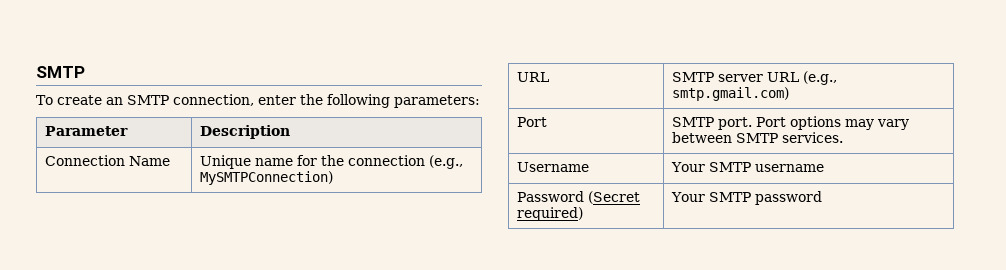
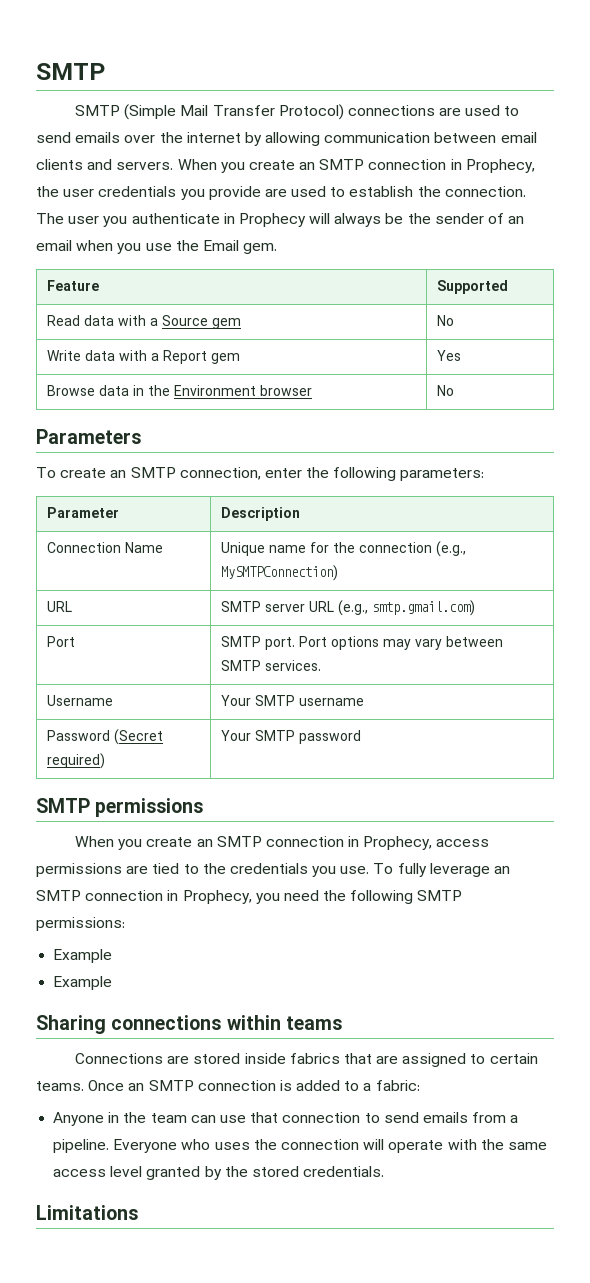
[36,66,85,78] SMTP -> [36,63,105,80] [74,104,520,120] [36,132,537,146] [36,159,535,173] [36,186,526,200] [36,213,525,227] [36,240,278,254] [47,280,100,291] [437,280,509,294] [47,315,242,329] [437,315,455,326] [47,350,241,364] [437,350,462,361] [47,385,313,396] [437,385,455,396] [36,429,141,444] SMTP // SMTP (Simple Mail Transfer Protocol) connections are used to send emails over the internet by allowing communication between email clients and servers. When you create an SMTP connection in Prophecy, the user credentials you provide are used to establish the connection. The user you authenticate in Prophecy will always be the sender of an email when you use the Email gem. // Feature | Supported // Read data with a Source gem | No // Write data with a Report gem | Yes // Browse data in the Environment browser | No // Parameters
(822, 198) none -> [36,798,204,817] [74,836,490,850] [36,863,511,877] [36,890,463,904] [36,917,125,931] [53,949,113,963] [53,976,113,990] [36,1015,342,1034] [74,1053,538,1067] [36,1080,420,1091] [53,1112,519,1126] [53,1139,547,1153] [53,1166,385,1180] [36,1205,138,1220] // SMTP permissions // When you create an SMTP connection in Prophecy, access permissions are tied to the credentials you use. To fully leverage an SMTP connection in Prophecy, you need the following SMTP permissions: // Example // Example // Sharing connections within teams // Connections are stored inside fabrics that are assigned to certain teams. Once an SMTP connection is added to a fabric: // Anyone in the team can use that connection to send emails from a pipeline. Everyone who uses the connection will operate with the same access level granted by the stored credentials. // Limitations

